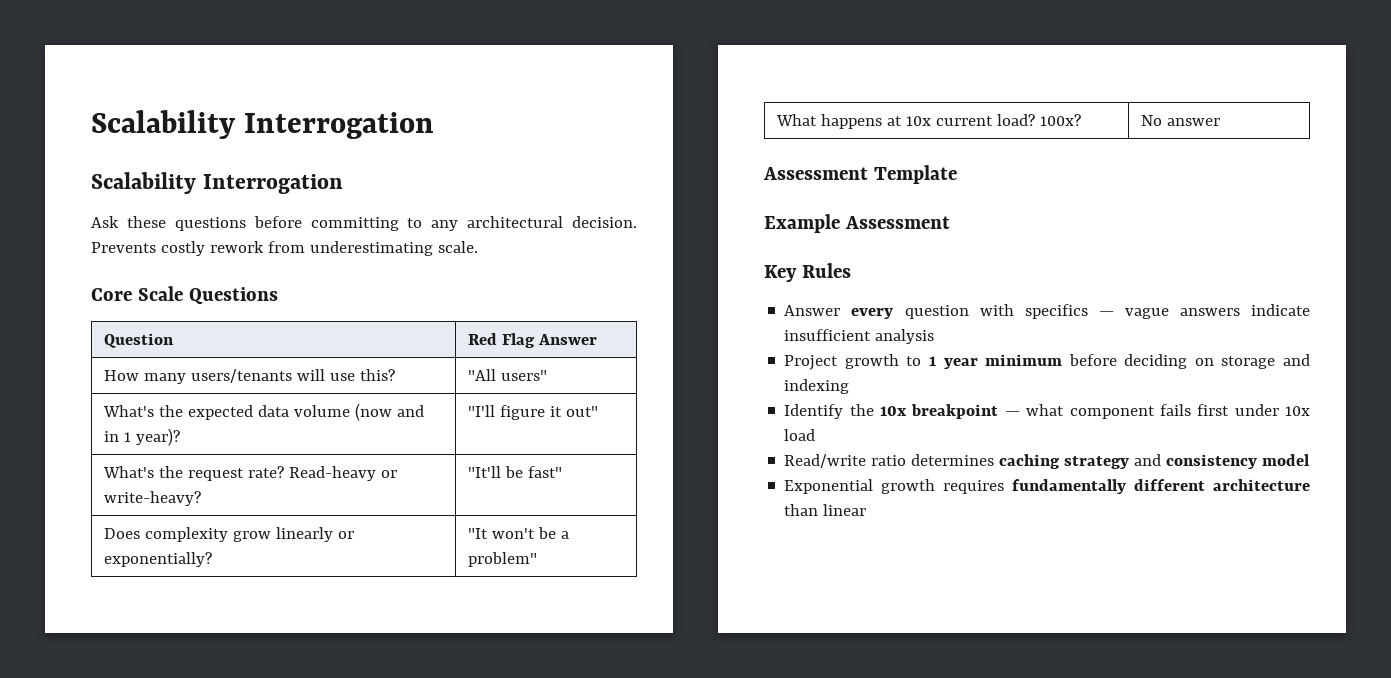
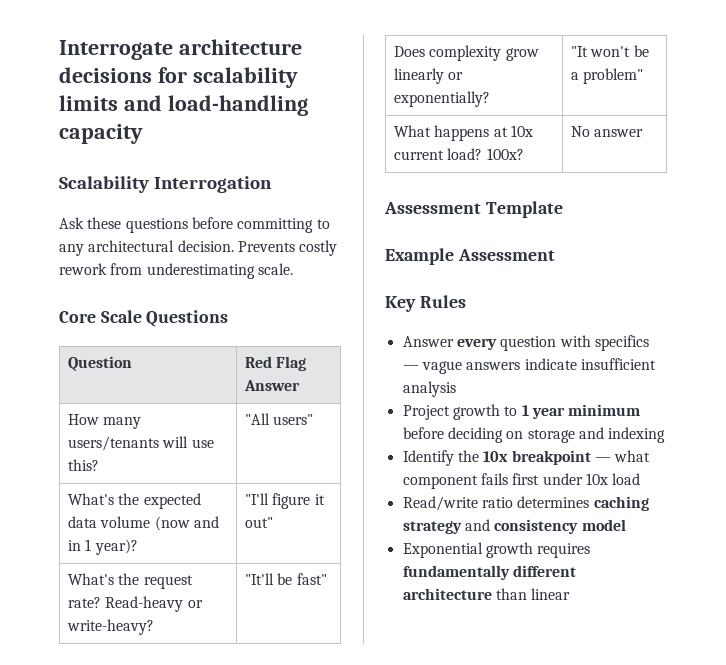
[91,110,435,139] Scalability Interrogation -> [59,39,302,60] [59,67,298,88] [59,95,308,116] [59,124,143,144] Interrogate architecture decisions for scalability limits and load-handling capacity

